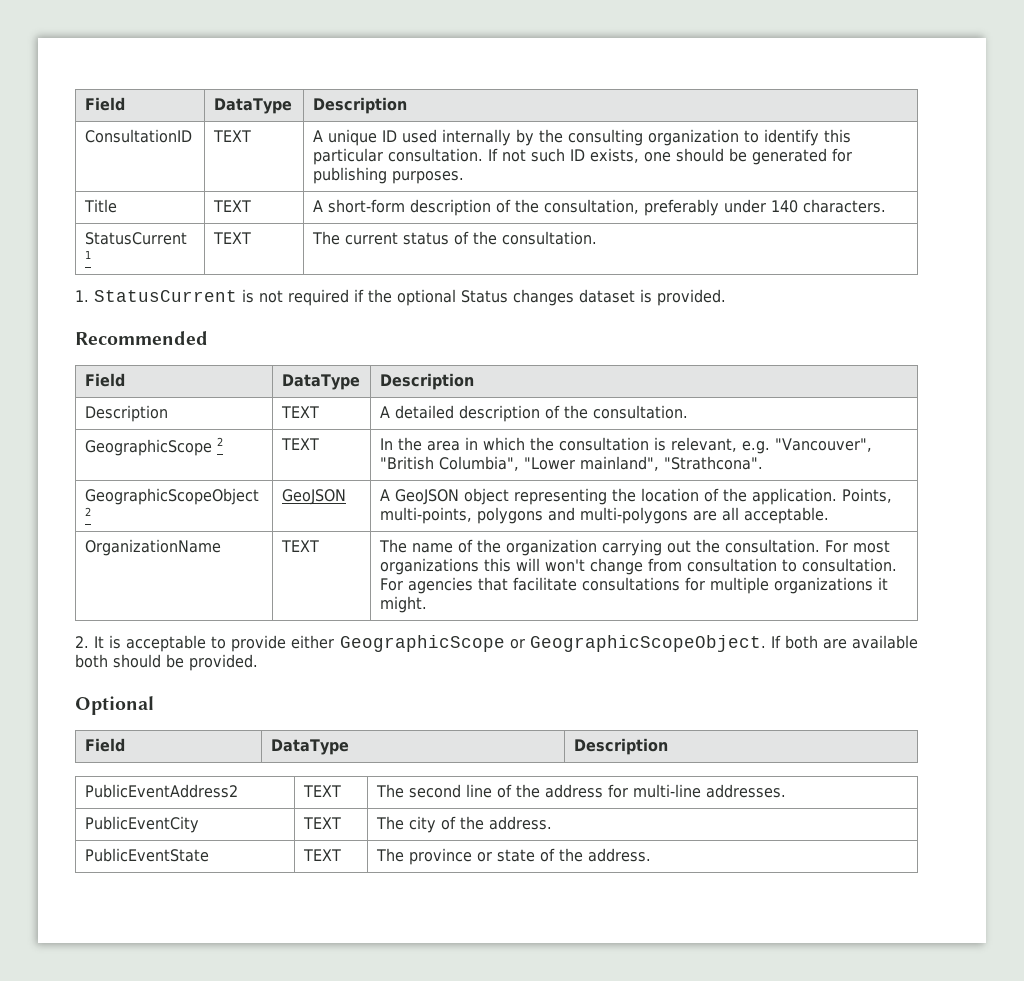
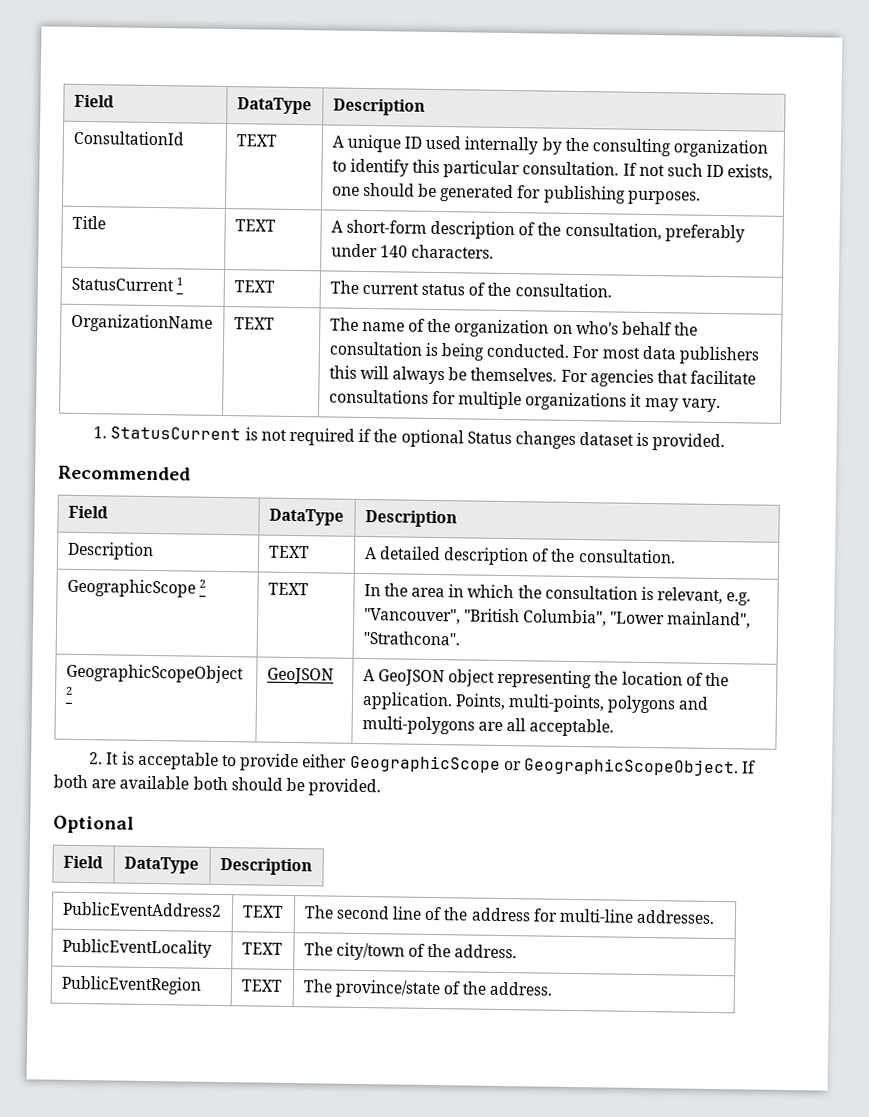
[84,97,125,111] [213,98,292,114] [312,97,407,114] [84,129,192,143] Field | DataType | Description // ConsultationID -> [73,94,114,108] [236,97,312,115] [332,98,425,116] [72,130,184,146] Field | DataType | Description // ConsultationId
(597, 238) none -> [70,313,213,333] [233,317,275,330] [329,317,699,338] [328,341,760,365] [328,365,757,388] [328,389,721,413] // OrganizationName | TEXT | The name of the organization on who's behalf the consultation is being conducted. For most data publishers this will always be themselves. For agencies that facilitate consultations for multiple organizations it may vary.
[84,539,221,556] [280,540,319,552] [378,539,890,556] [379,558,897,575] [379,577,888,594] [379,596,427,613] // OrganizationName | TEXT | The name of the organization carrying out the consultation. For most organizations this will won't change from consultation to consultation. For agencies that facilitate consultations for multiple organizations it might. -> (615, 727) none
[84,816,199,833] [302,817,341,829] [375,816,436,833] PublicEventCity | TEXT | The city -> [61,938,212,958] [241,942,283,955] [303,942,405,961] PublicEventLocality | TEXT | The city/town
[84,848,209,862] [302,849,341,861] [375,848,535,865] PublicEventState | TEXT | The province or state -> [60,975,202,995] [240,979,283,992] [302,979,441,999] PublicEventRegion | TEXT | The province/state

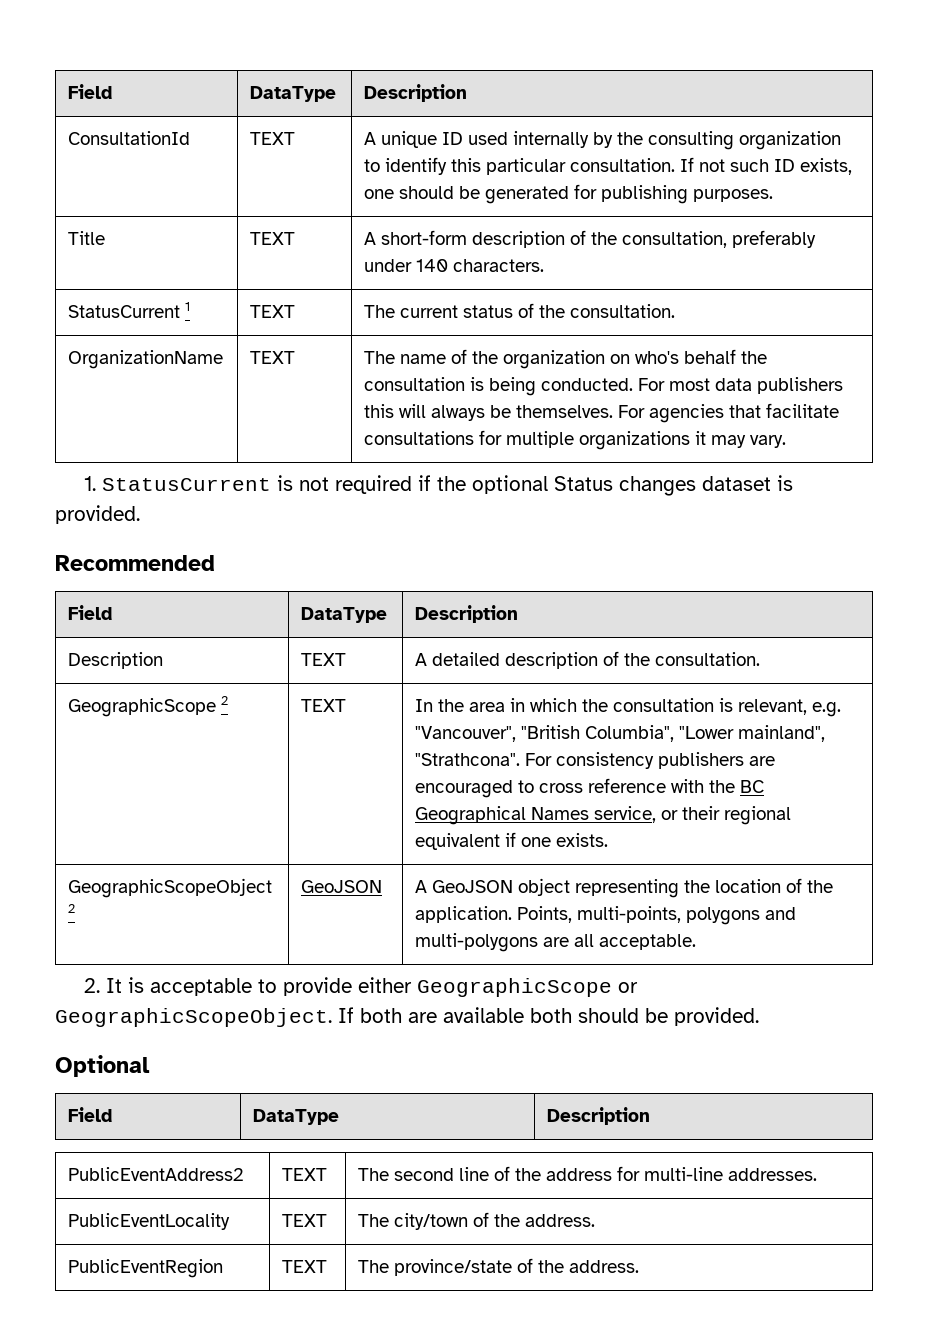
(460, 638) none -> [525,752,776,769] [415,778,765,798] [415,806,792,825] [415,832,609,850] For consistency publishers are encouraged to cross reference with the BC Geographical Names service, or their regional equivalent if one exists.

